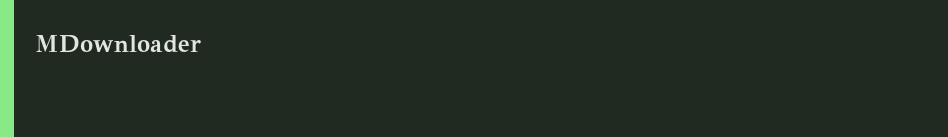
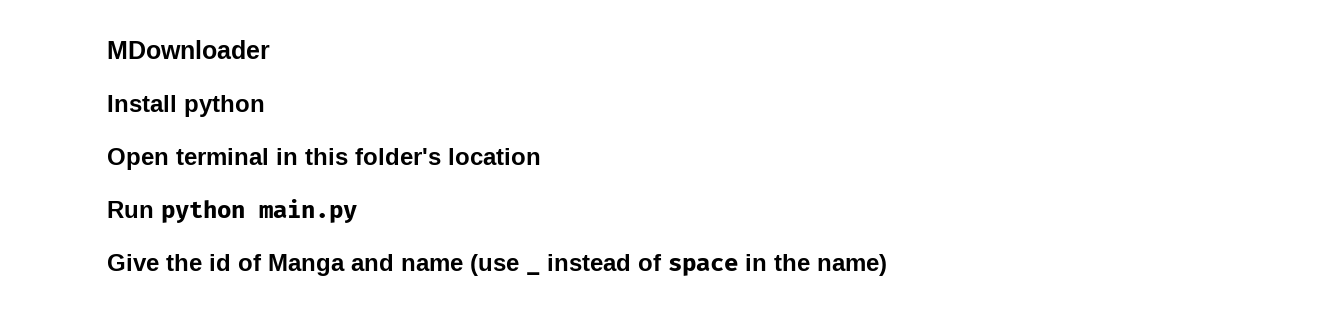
(201, 44) none -> [107,95,265,117] [107,148,541,170] [107,199,357,223] [107,254,540,276] [547,254,887,276] // Install python // Open terminal in this folder's location // Run python main.py // Give the id of Manga and name (use _ instead of space in the name)

